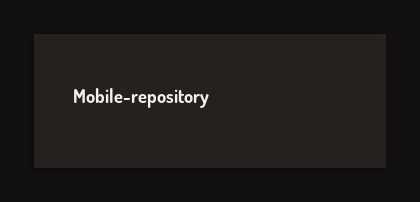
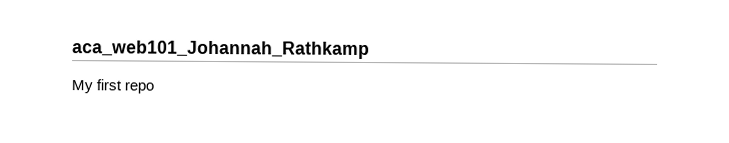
[73,88,209,108] Mobile-repository -> [72,40,370,60] [71,79,155,94] aca_web101_Johannah_Rathkamp // My first repo

